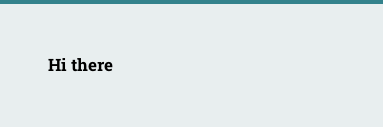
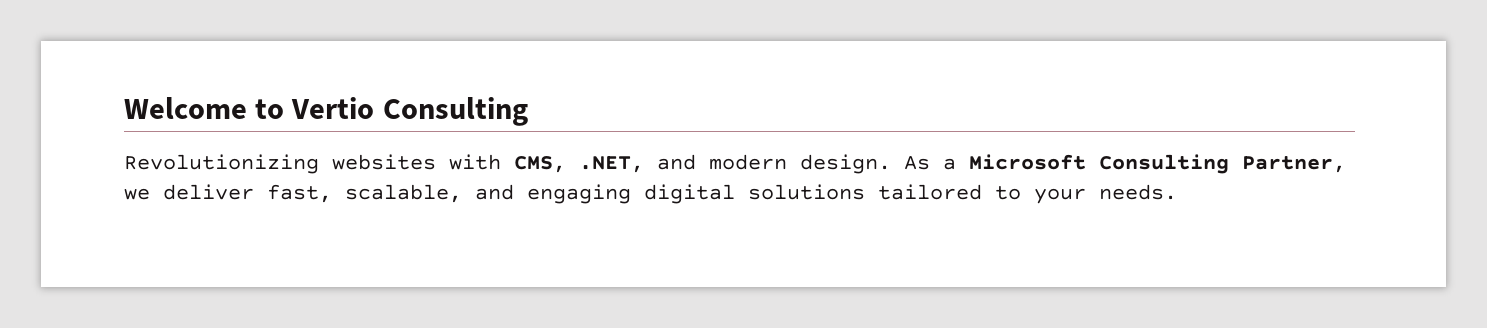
[48,58,113,72] Hi there -> [124,97,528,126] [124,154,1346,174] [124,184,1177,204] Welcome to Vertio Consulting // Revolutionizing websites with CMS, .NET, and modern design. As a Microsoft Consulting Partner, we deliver fast, scalable, and engaging digital solutions tailored to your needs.

